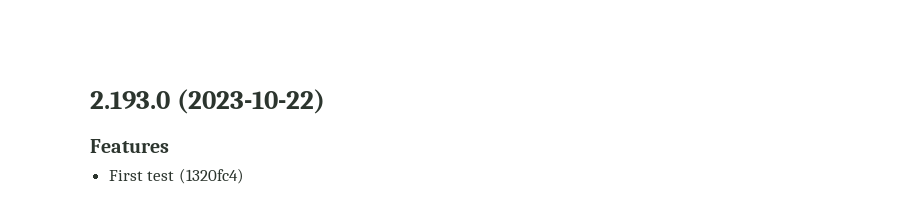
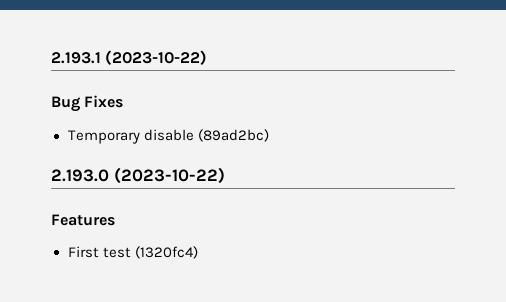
(90, 100) none -> [51,50,208,65] [51,95,124,112] [67,129,269,144] 2.193.1 (2023-10-22) // Bug Fixes // Temporary disable (89ad2bc) //

